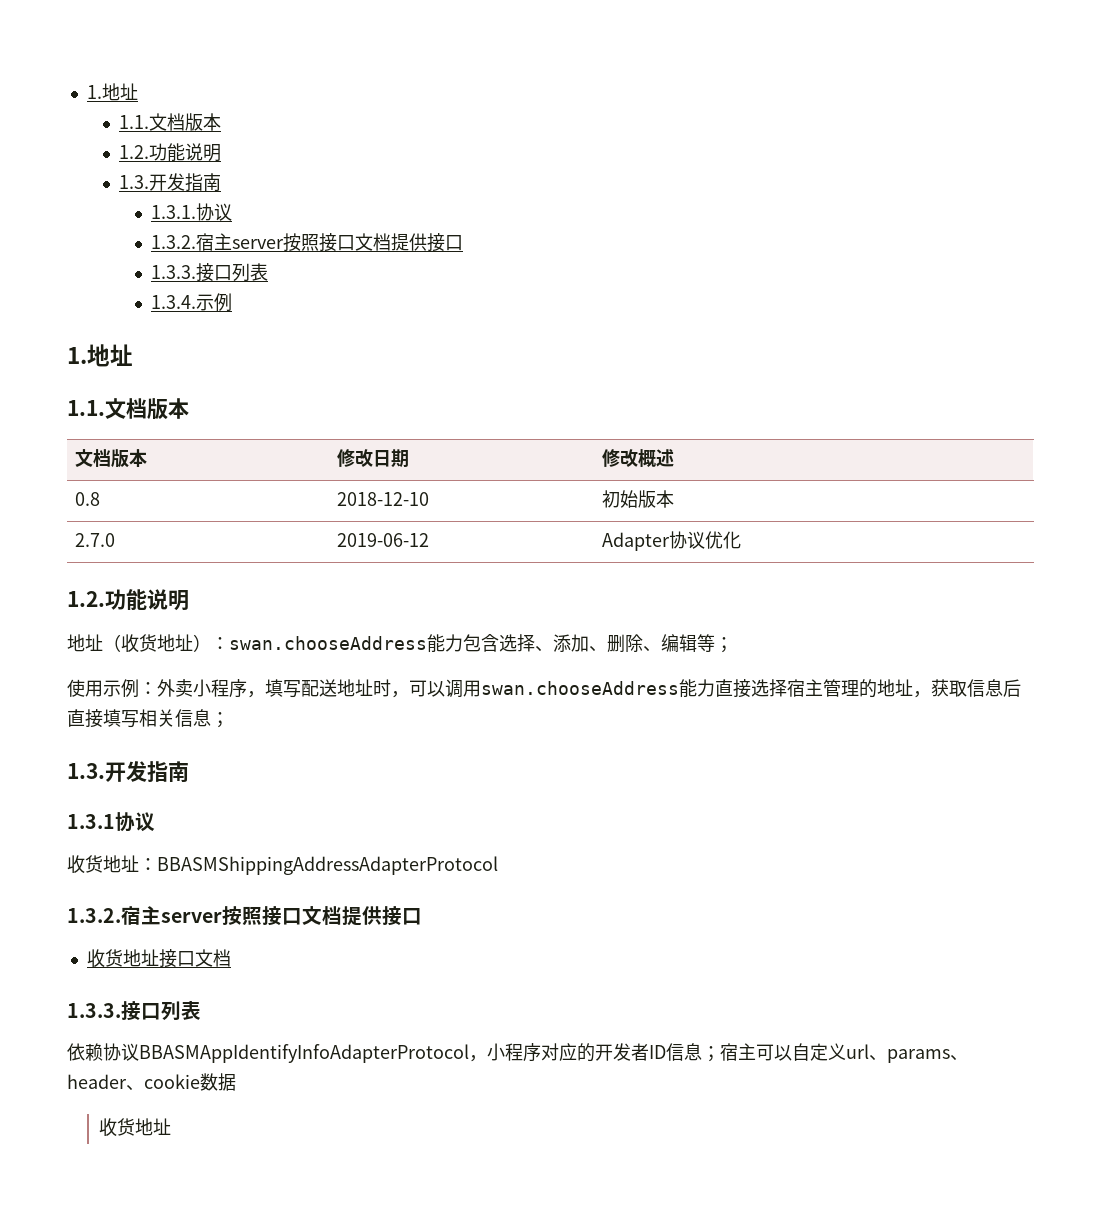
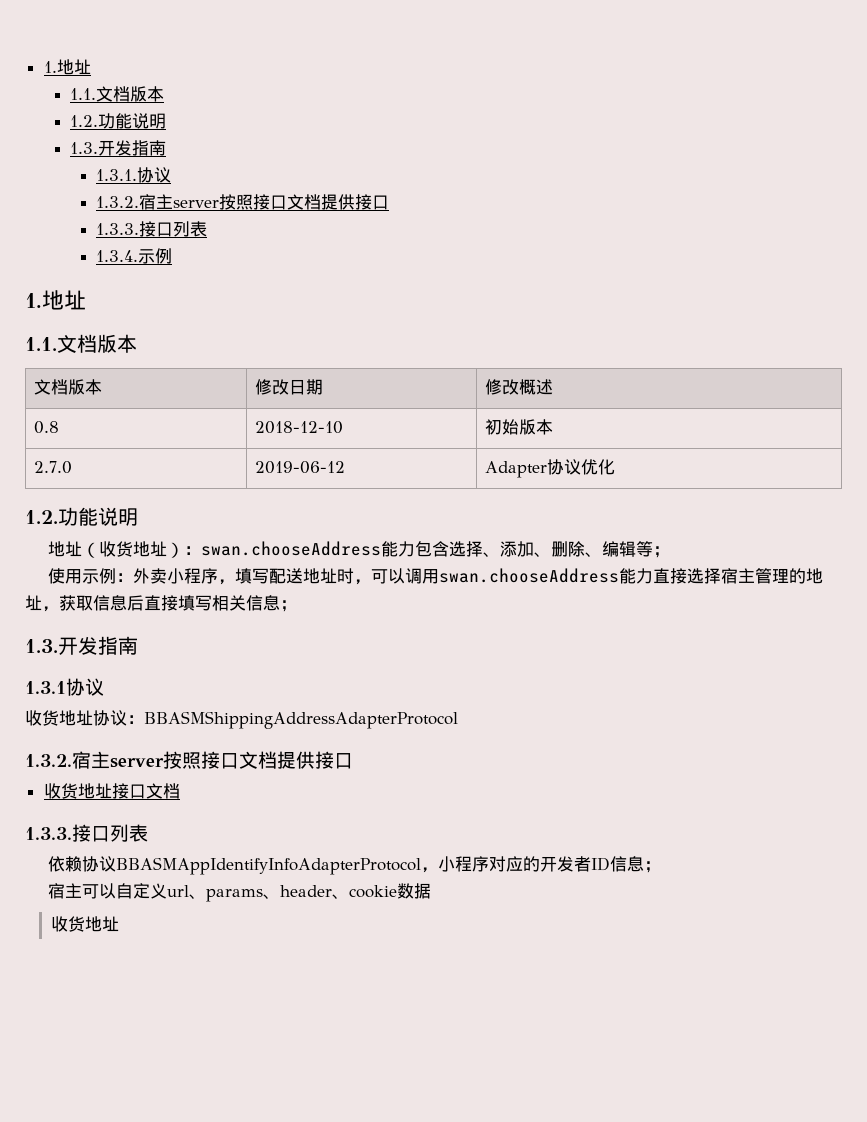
(139, 863) none -> [93,710,127,726] 协议
(720, 1054) none -> (661, 867) //

